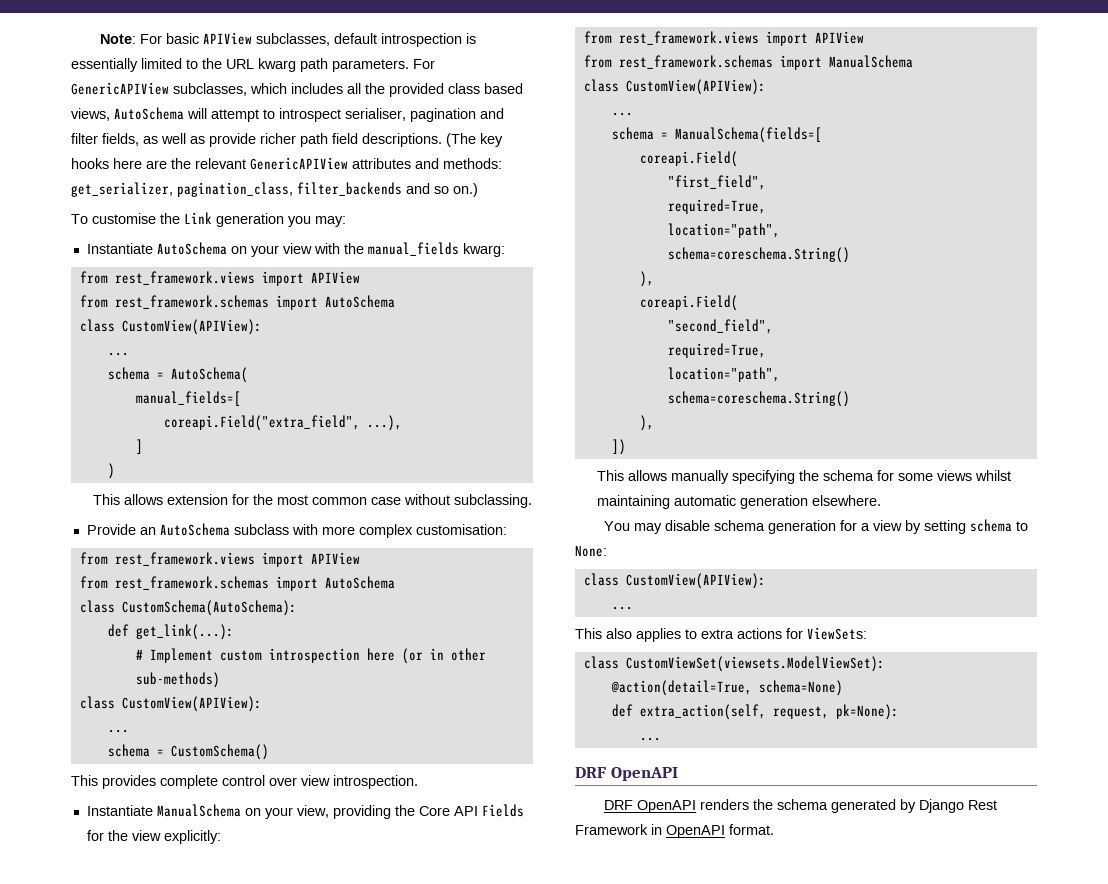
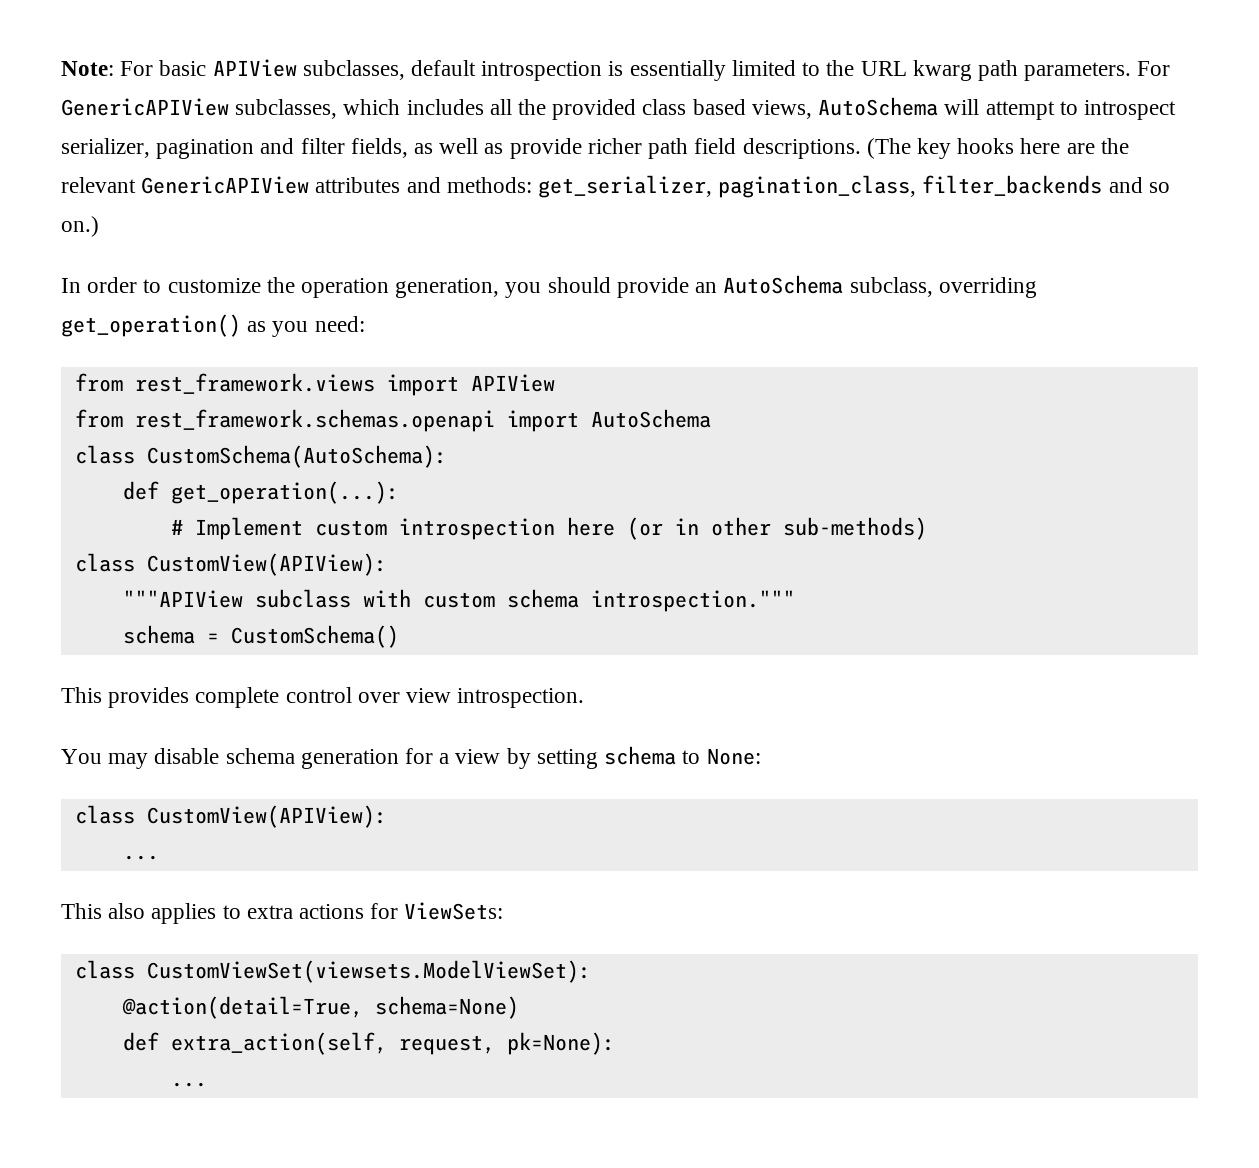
[345,108,406,121] serialiser, -> [61,138,150,158] serializer,
[71,212,346,227] [86,242,505,257] [79,271,360,286] [79,295,395,310] [79,319,262,335] [107,352,129,356] [107,367,248,383] [135,391,241,406] [163,415,402,431] [135,439,143,454] [107,463,115,479] [92,494,532,508] [86,523,507,538] [79,552,360,567] [79,576,269,590] To customise the Link generation you may: // Instantiate AutoSchema on your view with the manual_fields kwarg: // from rest_framework.views import APIView // from rest_framework.schemas import AutoSchema // class CustomView(APIView): // ... // schema = AutoSchema( // manual_fields=[ // coreapi.Field("extra_field", ...), // ] // ) // This allows extension for the most common case without subclassing. // Provide an AutoSchema subclass with more complex customisation: // from rest_framework.views import APIView // from rest_framework.schemas -> [61,275,1037,298] [61,314,365,337] [74,373,555,396] [74,409,495,432] In order to customize the operation generation, you should provide an AutoSchema subclass, overriding get_operation() as you need: // from rest_framework.views import APIView // from rest_framework.schemas.openapi
[135,624,234,640] get_link(...): -> [170,481,399,504] get_operation(...):
[107,729,129,733] ... -> [122,589,795,612] """APIView subclass with custom schema introspection."""
[86,804,524,819] [86,830,221,844] [583,31,864,46] [583,55,913,70] [583,79,766,95] [611,112,633,116] [611,127,822,143] [639,151,738,167] [667,175,766,190] [667,199,766,214] [667,223,780,238] [667,247,850,263] [639,271,654,287] [639,295,738,311] [667,319,773,334] [667,343,766,358] [667,367,780,382] [667,391,850,407] [639,415,654,431] [611,439,626,455] [596,470,1011,484] [596,495,881,509] // Instantiate ManualSchema on your view, providing the Core API Fields for the view explicitly: // from rest_framework.views import APIView // from rest_framework.schemas import ManualSchema // class CustomView(APIView): // ... // schema = ManualSchema(fields=[ // coreapi.Field( // "first_field", // required=True, // location="path", // schema=coreschema.String() // ), // coreapi.Field( // "second_field", // required=True, // location="path", // schema=coreschema.String() // ), // ]) // This allows manually specifying the schema for some views whilst maintaining automatic generation elsewhere. -> (585, 698) none
[575,767,678,781] [604,799,998,813] [575,824,774,838] // DRF OpenAPI // DRF OpenAPI renders the schema generated by Django Rest Framework in OpenAPI format. -> (207, 1084) none

